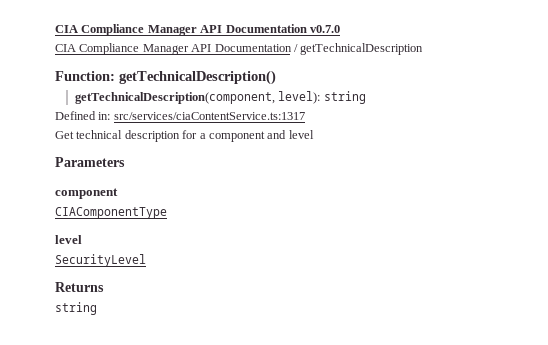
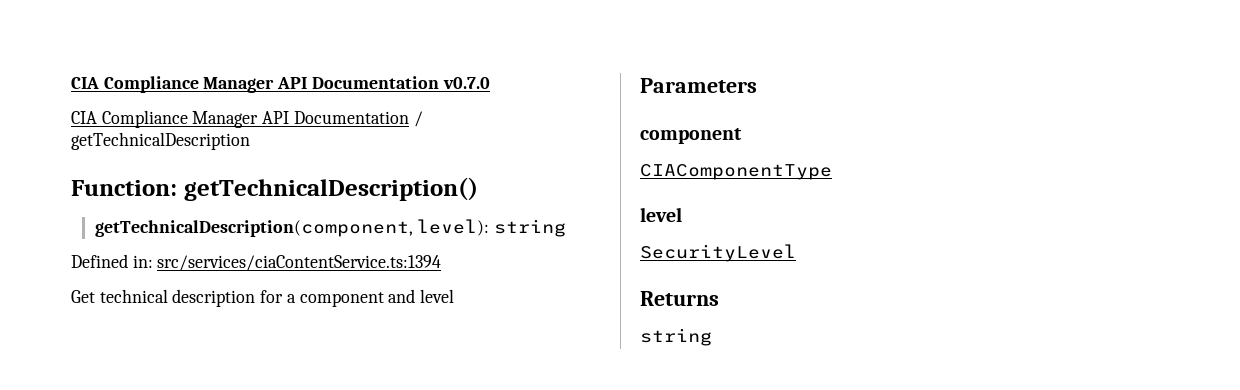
[113,112,305,120] src/services/ciaContentService.ts:1317 -> [157,255,442,271] src/services/ciaContentService.ts:1394

